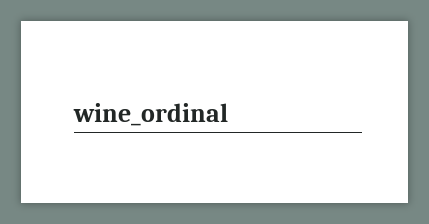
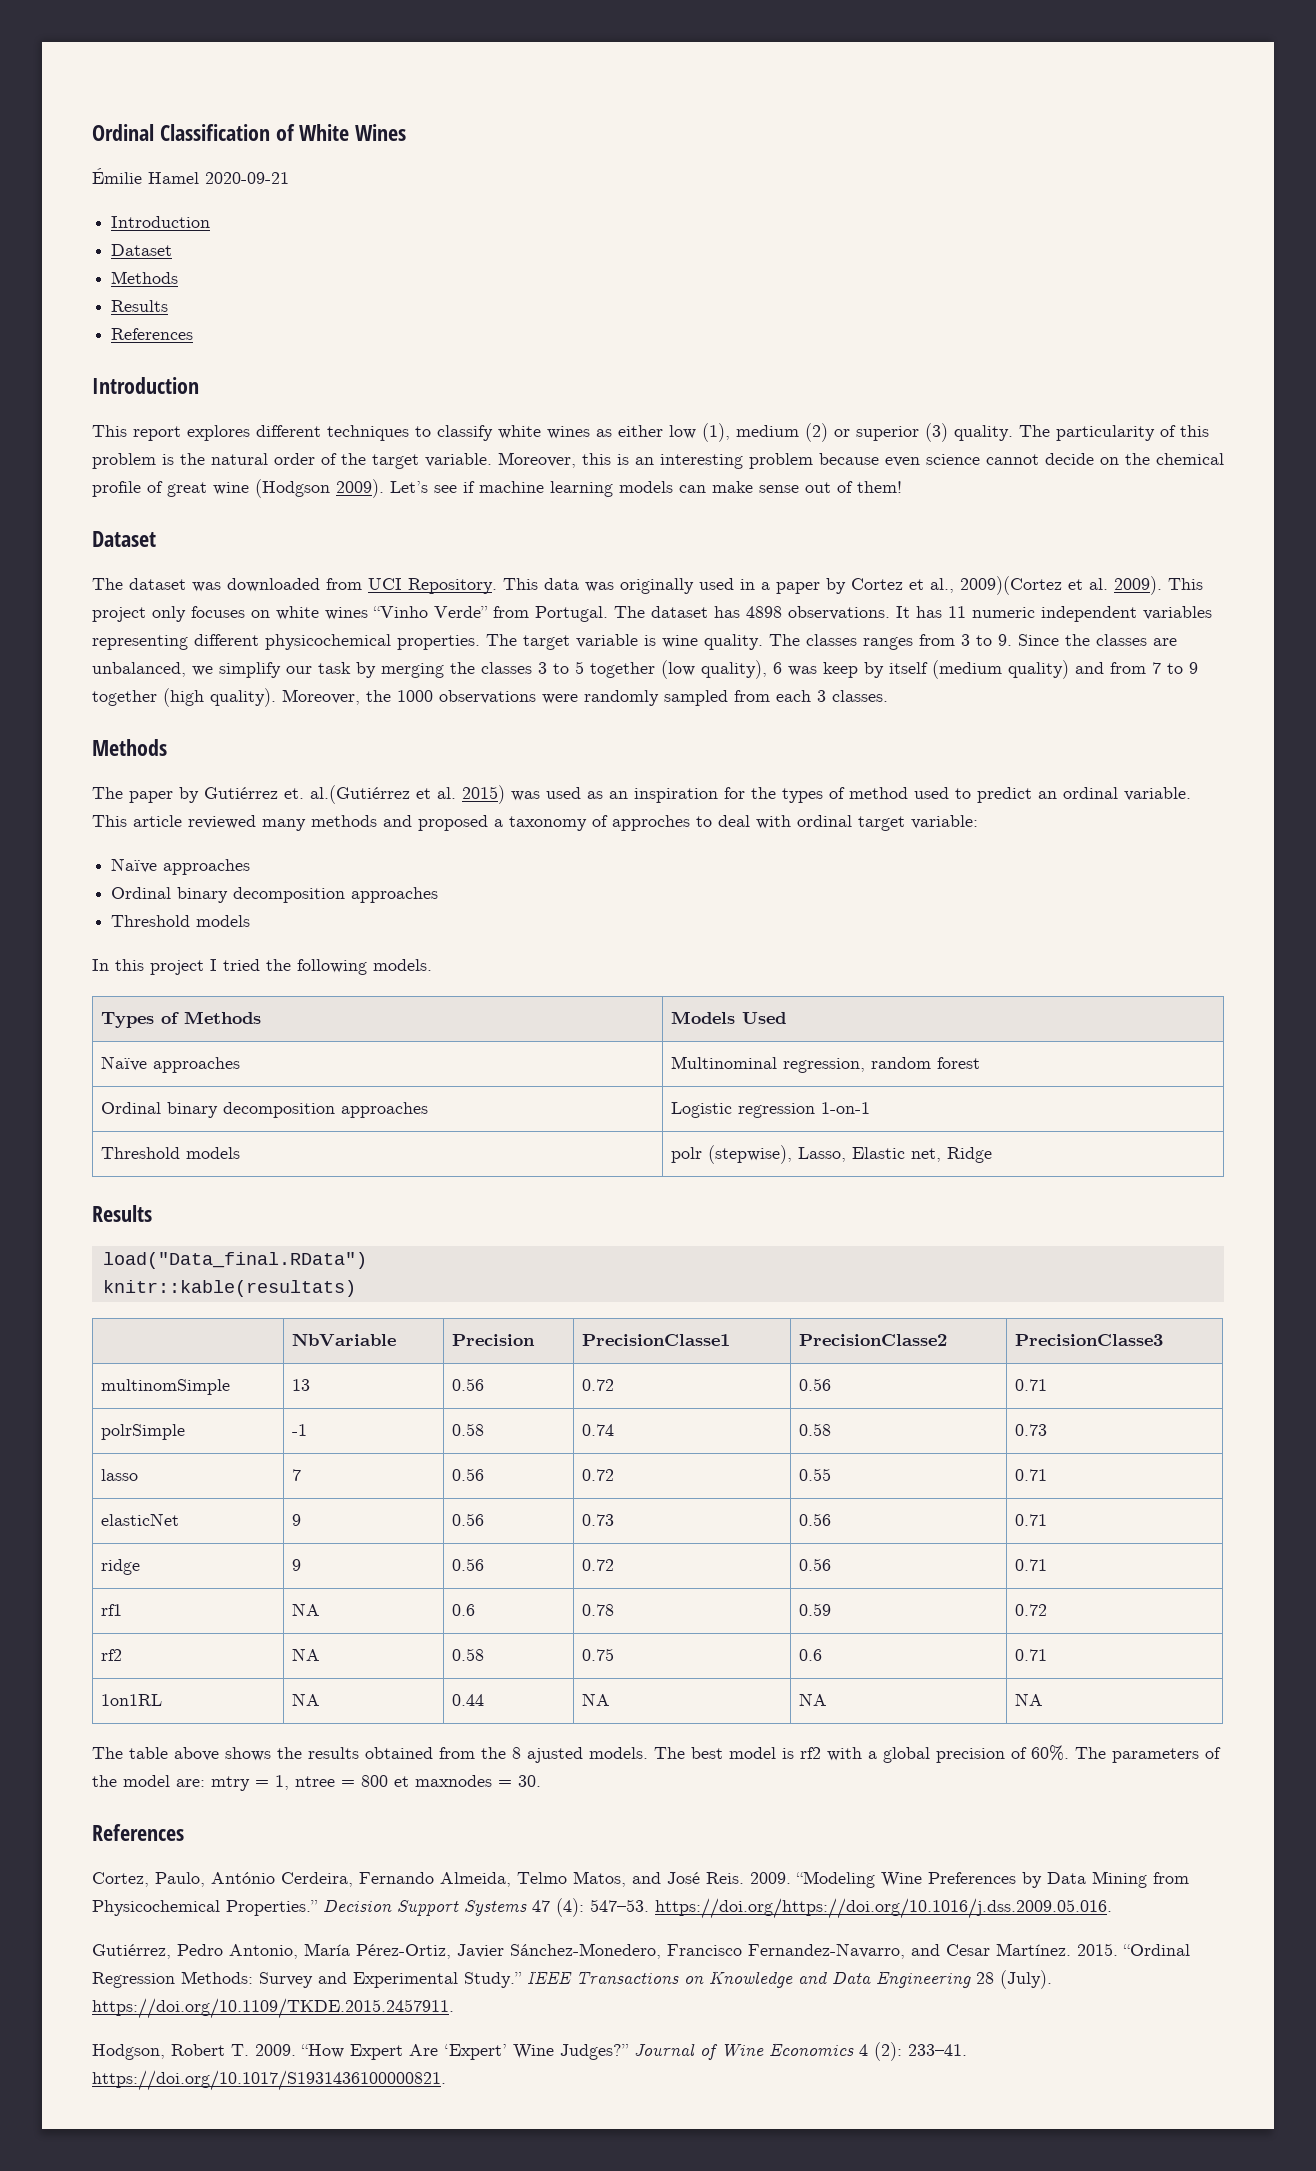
[73,103,228,126] wine_ordinal -> [92,124,407,141] [92,168,289,184] [111,216,211,228] [111,244,173,256] [111,271,179,284] [111,300,169,312] [111,328,194,340] [92,377,199,394] [92,423,1209,442] [92,452,1224,469] [92,479,902,498] [92,531,156,547] [92,576,1203,595] [92,606,1212,622] [92,634,1177,650] [92,660,1198,679] [92,688,888,707] [92,739,167,756] [92,785,1191,804] [92,815,978,831] [111,858,251,875] [111,887,439,903] [111,915,251,927] [92,959,432,975] [100,1011,261,1028] [670,1011,786,1024] [100,1056,240,1073] [670,1056,980,1073] [100,1102,428,1118] [670,1102,870,1118] [100,1147,240,1159] [670,1145,992,1164] [92,1205,152,1222] [102,1252,367,1269] [102,1280,356,1297] [291,1333,396,1346] [451,1334,535,1346] [581,1334,730,1346] [798,1334,947,1346] [1014,1334,1163,1346] [100,1379,230,1395] [291,1379,310,1391] [451,1378,484,1391] [581,1379,614,1391] [798,1378,831,1391] [1014,1379,1047,1391] [100,1424,185,1440] [291,1424,307,1436] [451,1423,484,1436] [581,1424,614,1436] [798,1423,831,1436] [1014,1424,1047,1436] [100,1469,138,1481] [291,1469,301,1481] [451,1468,484,1481] [581,1469,614,1481] [798,1468,831,1481] [1014,1469,1047,1481] [100,1513,179,1526] [291,1514,301,1526] [451,1513,484,1526] [581,1514,614,1526] [798,1513,831,1526] [1014,1514,1047,1526] [100,1559,140,1575] [291,1559,301,1571] [451,1558,484,1571] [581,1559,614,1571] [798,1558,831,1571] [1014,1559,1047,1571] [100,1604,122,1616] [291,1603,320,1616] [451,1604,475,1616] [581,1604,614,1616] [798,1603,831,1616] [1014,1604,1047,1616] [100,1649,122,1661] [291,1648,320,1661] [451,1648,484,1661] [581,1648,614,1661] [798,1649,822,1661] [1014,1649,1047,1661] [100,1694,162,1706] [291,1693,320,1706] [451,1694,484,1706] [581,1693,610,1706] [798,1693,827,1706] [1014,1693,1043,1706] [92,1745,1221,1763] [92,1775,541,1791] [92,1824,184,1841] [92,1871,1189,1888] [92,1898,1112,1919] [92,1943,1190,1959] [92,1970,1052,1989] [92,1998,454,2019] [92,2042,967,2061] [92,2070,446,2091] Ordinal Classification of White Wines // Émilie Hamel 2020-09-21 // Introduction // Dataset // Methods // Results // References // Introduction // This report explores different techniques to classify white wines as either low (1), medium (2) or superior (3) quality. The particularity of this problem is the natural order of the target variable. Moreover, this is an interesting problem because even science cannot decide on the chemical profile of great wine (Hodgson 2009). Let’s see if machine learning models can make sense out of them! // Dataset // The dataset was downloaded from UCI Repository. This data was originally used in a paper by Cortez et al., 2009)(Cortez et al. 2009). This project only focuses on white wines “Vinho Verde” from Portugal. The dataset has 4898 observations. It has 11 numeric independent variables representing different physicochemical properties. The target variable is wine quality. The classes ranges from 3 to 9. Since the classes are unbalanced, we simplify our task by merging the classes 3 to 5 together (low quality), 6 was keep by itself (medium quality) and from 7 to 9 together (high quality). Moreover, the 1000 observations were randomly sampled from each 3 classes. // Methods // The paper by Gutiérrez et. al.(Gutiérrez et al. 2015) was used as an inspiration for the types of method used to predict an ordinal variable. This article reviewed many methods and proposed a taxonomy of approches to deal with ordinal target variable: // Naïve approaches // Ordinal binary decomposition approaches // Threshold models // In this project I tried the following models. // Types of Methods | Models Used // Naïve approaches | Multinominal regression, random forest // Ordinal binary decomposition approaches | Logistic regression 1-on-1 // Threshold models | polr (stepwise), Lasso, Elastic net, Ridge // Results // load("Data_final.RData") // knitr::kable(resultats) // | NbVariable | Precision | PrecisionClasse1 | PrecisionClasse2 | PrecisionClasse3 // multinomSimple | 13 | 0.56 | 0.72 | 0.56 | 0.71 // polrSimple | -1 | 0.58 | 0.74 | 0.58 | 0.73 // lasso | 7 | 0.56 | 0.72 | 0.55 | 0.71 // elasticNet | 9 | 0.56 | 0.73 | 0.56 | 0.71 // ridge | 9 | 0.56 | 0.72 | 0.56 | 0.71 // rf1 | NA | 0.6 | 0.78 | 0.59 | 0.72 // rf2 | NA | 0.58 | 0.75 | 0.6 | 0.71 // 1on1RL | NA | 0.44 | NA | NA | NA // The table above shows the results obtained from the 8 ajusted models. The best model is rf2 with a global precision of 60%. The parameters of the model are: mtry = 1, ntree = 800 et maxnodes = 30. // References // Cortez, Paulo, António Cerdeira, Fernando Almeida, Telmo Matos, and José Reis. 2009. “Modeling Wine Preferences by Data Mining from Physicochemical Properties.” Decision Support Systems 47 (4): 547–53. https://doi.org/https://doi.org/10.1016/j.dss.2009.05.016. // Gutiérrez, Pedro Antonio, María Pérez-Ortiz, Javier Sánchez-Monedero, Francisco Fernandez-Navarro, and Cesar Martínez. 2015. “Ordinal Regression Methods: Survey and Experimental Study.” IEEE Transactions on Knowledge and Data Engineering 28 (July). https://doi.org/10.1109/TKDE.2015.2457911. // Hodgson, Robert T. 2009. “How Expert Are ‘Expert’ Wine Judges?” Journal of Wine Economics 4 (2): 233–41. https://doi.org/10.1017/S1931436100000821.

